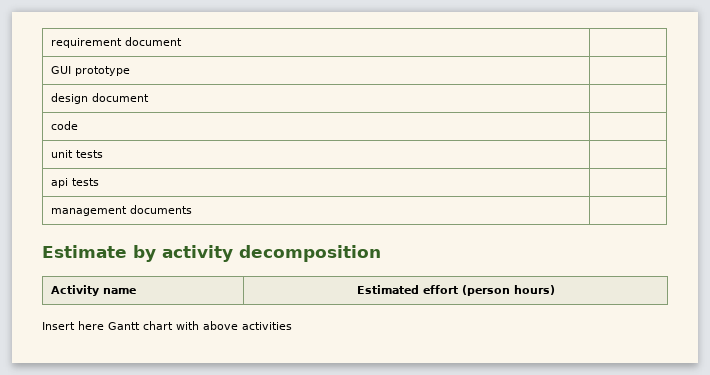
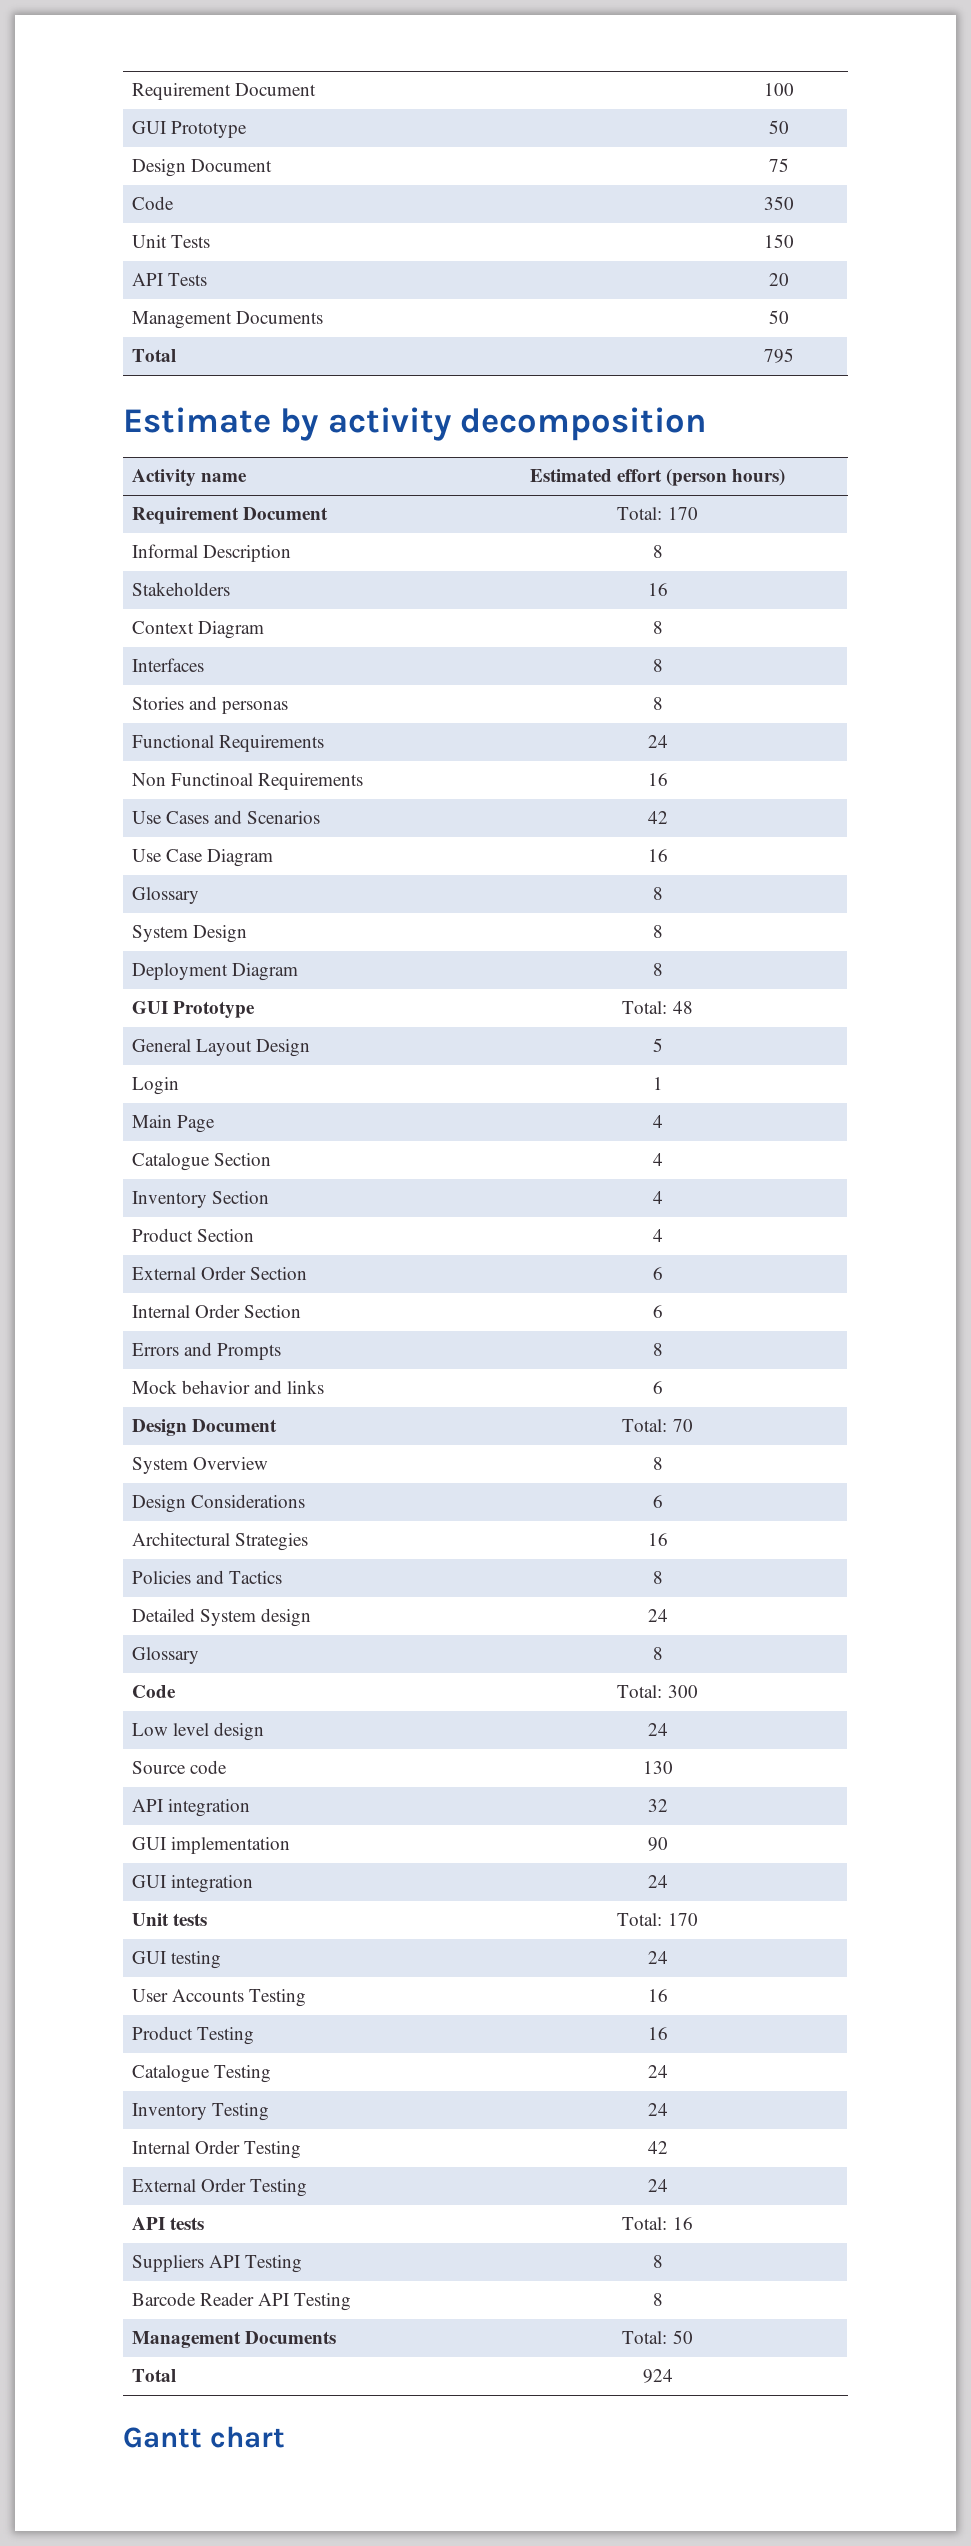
[50,37,182,48] [50,66,130,76] [50,93,149,104] [50,121,78,130] [50,150,103,158] [50,178,99,188] [50,205,192,216] requirement document | // GUI prototype | // design document | // code | // unit tests | // api tests | // management documents | -> [132,83,317,100] [764,83,794,96] [132,121,248,138] [769,120,789,134] [132,159,273,177] [769,158,789,172] [132,196,175,210] [764,196,794,210] [132,235,211,248] [764,234,794,248] [132,273,208,286] [769,273,789,286] [132,311,324,329] [769,310,789,324] [132,349,177,362] [764,348,794,363] Requirement Document | 100 // GUI Prototype | 50 // Design Document | 75 // Code | 350 // Unit Tests | 150 // API Tests | 20 // Management Documents | 50 // Total | 795
[42,321,292,330] // Insert here Gantt chart with above activities -> [132,507,329,524] [617,507,698,520] [132,544,292,562] [652,545,663,558] [132,582,231,596] [647,583,668,596] [132,621,265,639] [652,621,663,634] [132,658,205,672] [652,659,663,672] [132,696,289,714] [652,697,663,710] [132,735,325,752] [647,735,668,748] [132,773,364,790] [647,773,668,786] [132,810,321,824] [647,811,668,824] [132,849,274,867] [647,849,668,862] [132,887,200,904] [652,887,663,900] [132,925,248,943] [652,925,663,938] [132,963,299,981] [652,963,663,976] [132,1001,256,1018] [622,1001,693,1014] [132,1039,311,1057] [652,1038,663,1052] [132,1077,180,1095] [652,1077,663,1090] [132,1115,216,1133] [652,1115,663,1128] [132,1153,272,1171] [652,1153,663,1166] [132,1191,270,1208] [652,1191,663,1204] [132,1228,255,1242] [652,1229,663,1242] [132,1266,308,1280] [652,1267,663,1280] [132,1304,302,1318] [652,1305,663,1318] [132,1342,282,1360] [652,1343,663,1356] [132,1380,325,1394] [652,1381,663,1394] [132,1419,278,1436] [622,1419,693,1432] [132,1457,269,1474] [652,1457,663,1470] [132,1494,306,1513] [652,1495,663,1508] [132,1532,309,1551] [647,1533,668,1546] [132,1570,283,1584] [652,1571,663,1584] [132,1608,312,1627] [647,1609,668,1622] [132,1647,200,1664] [652,1647,663,1660] [132,1685,177,1698] [617,1685,698,1698] [132,1722,265,1741] [647,1723,668,1736] [132,1760,228,1774] [642,1761,673,1774] [132,1799,251,1817] [647,1799,668,1812] [132,1837,291,1854] [647,1837,668,1851] [132,1875,254,1893] [647,1875,668,1888] [132,1913,208,1926] [617,1913,698,1926] [132,1951,222,1969] [647,1951,668,1964] [132,1989,307,2007] [647,1989,668,2002] [132,2026,255,2045] [647,2027,668,2040] [132,2065,272,2083] [647,2065,668,2078] [132,2103,270,2121] [647,2103,668,2116] [132,2140,302,2159] [647,2141,668,2154] [132,2178,308,2197] [647,2179,668,2192] [132,2217,205,2230] [622,2217,693,2230] [132,2255,303,2273] [652,2255,663,2268] [132,2292,352,2311] [652,2293,663,2306] [132,2331,337,2348] [622,2330,693,2344] [132,2369,177,2382] [642,2369,673,2383] [123,2426,285,2448] // Requirement Document | Total: 170 // Informal Description | 8 // Stakeholders | 16 // Context Diagram | 8 // Interfaces | 8 // Stories and personas | 8 // Functional Requirements | 24 // Non Functinoal Requirements | 16 // Use Cases and Scenarios | 42 // Use Case Diagram | 16 // Glossary | 8 // System Design | 8 // Deployment Diagram | 8 // GUI Prototype | Total: 48 // General Layout Design | 5 // Login | 1 // Main Page | 4 // Catalogue Section | 4 // Inventory Section | 4 // Product Section | 4 // External Order Section | 6 // Internal Order Section | 6 // Errors and Prompts | 8 // Mock behavior and links | 6 // Design Document | Total: 70 // System Overview | 8 // Design Considerations | 6 // Architectural Strategies | 16 // Policies and Tactics | 8 // Detailed System design | 24 // Glossary | 8 // Code | Total: 300 // Low level design | 24 // Source code | 130 // API integration | 32 // GUI implementation | 90 // GUI integration | 24 // Unit tests | Total: 170 // GUI testing | 24 // User Accounts Testing | 16 // Product Testing | 16 // Catalogue Testing | 24 // Inventory Testing | 24 // Internal Order Testing | 42 // External Order Testing | 24 // API tests | Total: 16 // Suppliers API Testing | 8 // Barcode Reader API Testing | 8 // Management Documents | Total: 50 // Total | 924 // Gantt chart

